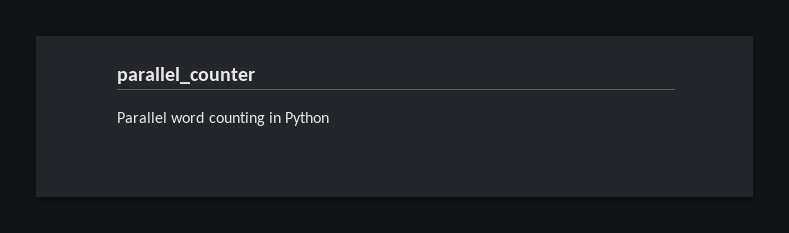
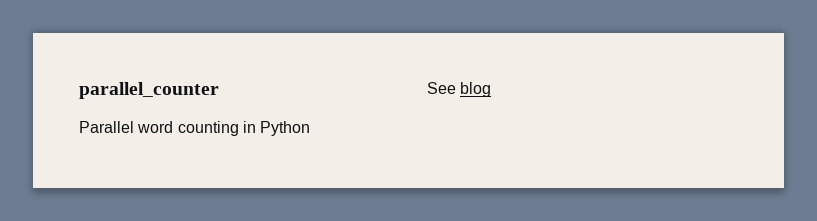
(330, 119) none -> [427,82,492,97] // See blog

